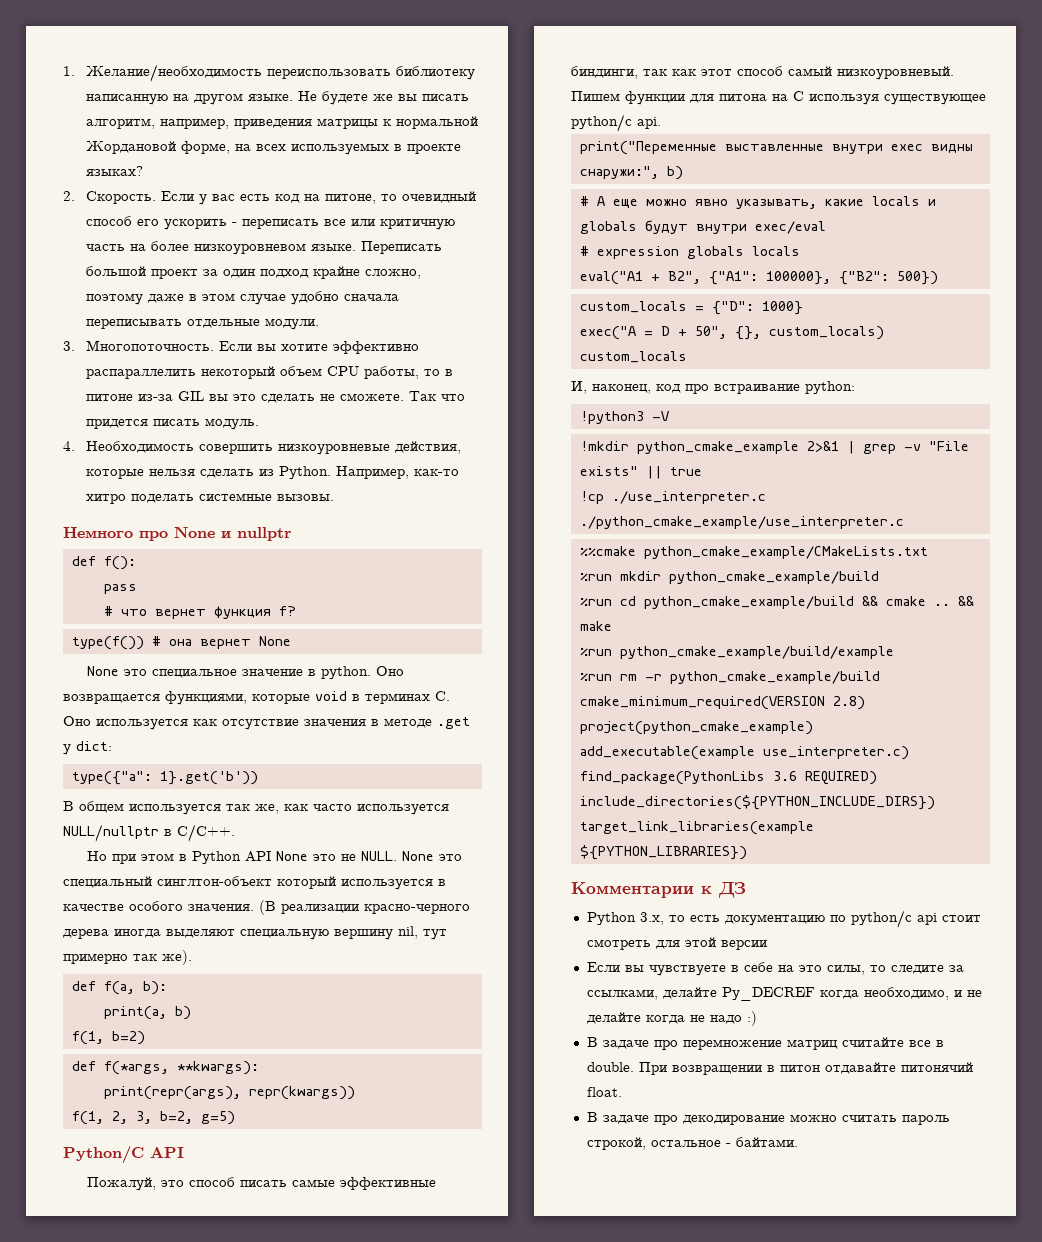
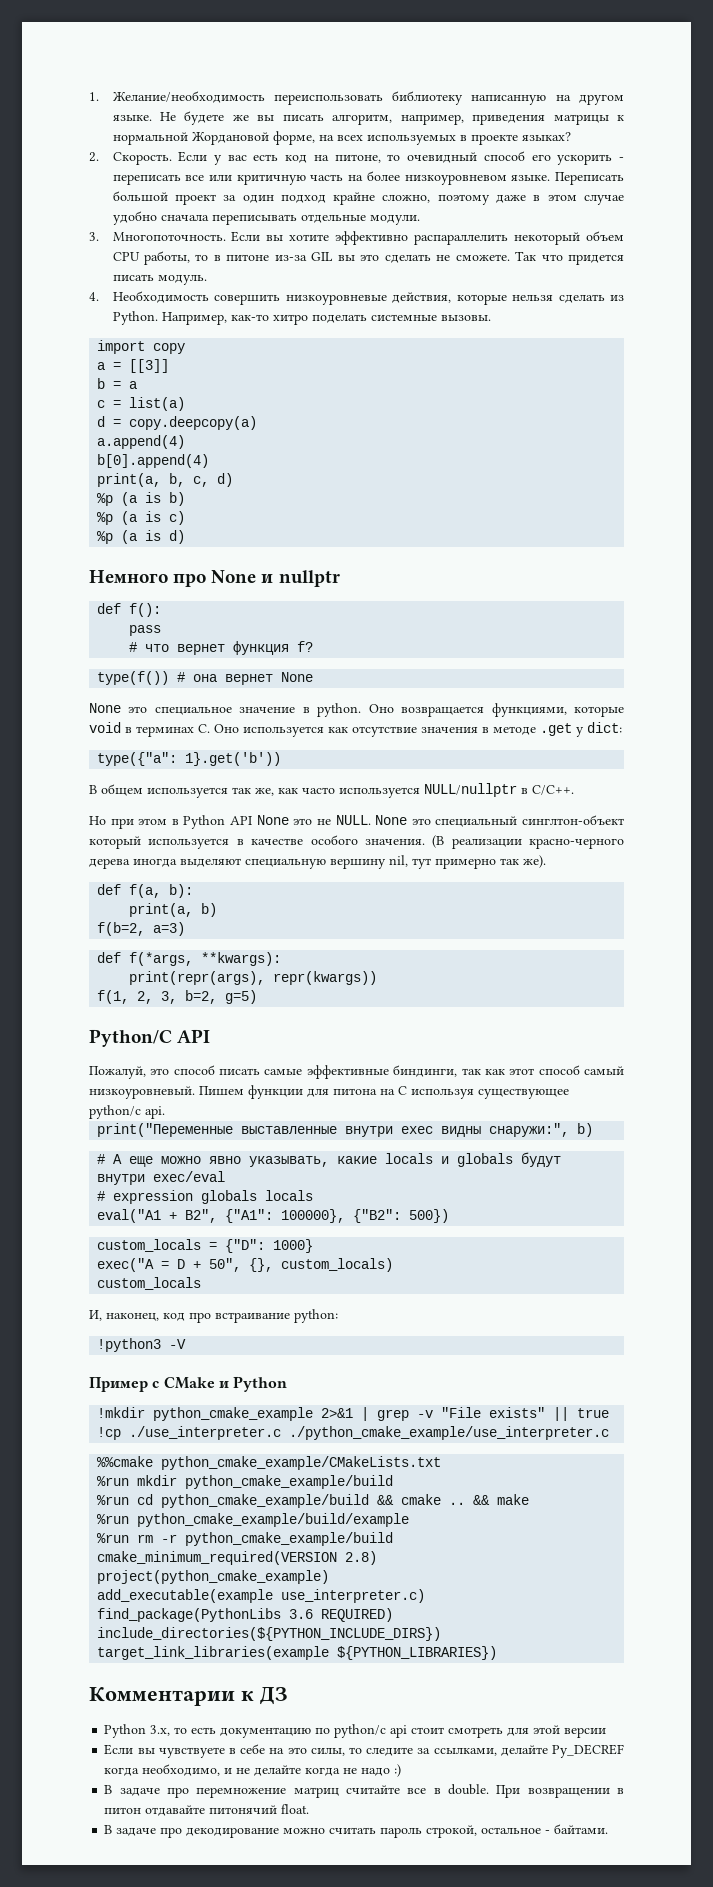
(335, 497) none -> [97,340,186,354] [97,359,170,373] [97,378,138,389] [97,397,186,411] [97,416,258,430] [97,435,186,449] [97,454,210,468] [97,473,234,487] [97,492,186,506] [97,511,186,525] [97,530,186,544] // import copy // a = [[3]] // b = a // c = list(a) // d = copy.deepcopy(a) // a.append(4) // b[0].append(4) // print(a, b, c, d) // %p (a is b) // %p (a is c) // %p (a is d)
[71,1031,145,1045] f(1, b=2) -> [97,922,186,936] f(b=2, a=3)
(669, 416) none -> [89,1376,288,1392] // Пример c CMake и Python

